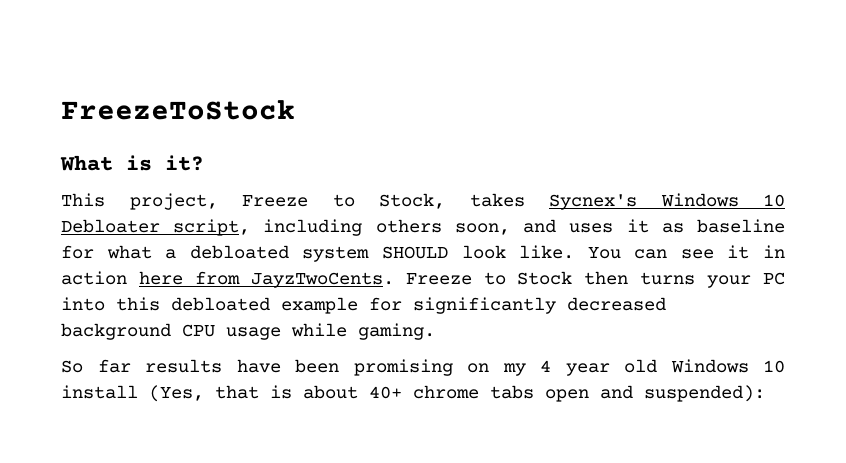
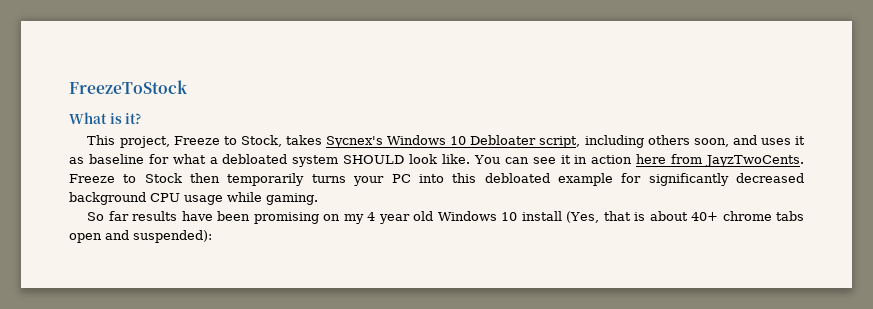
(629, 278) none -> [227,173,305,186] temporarily

